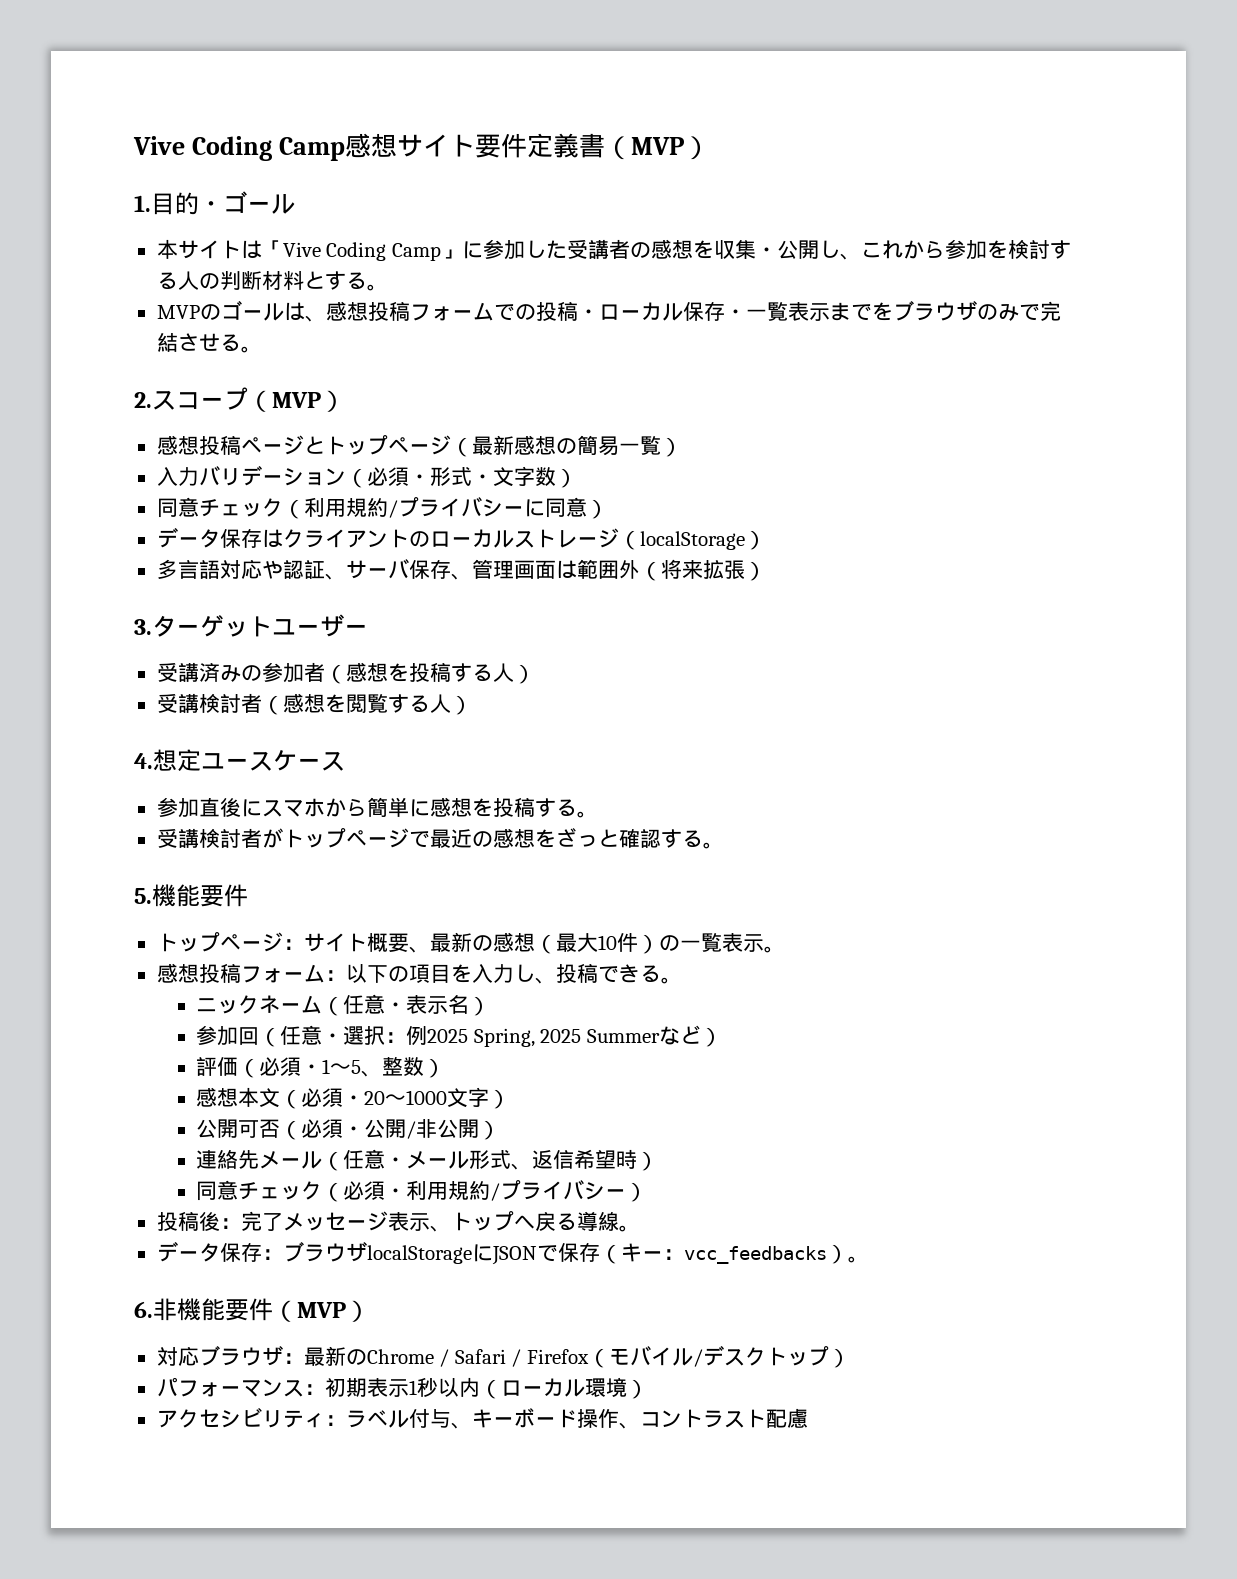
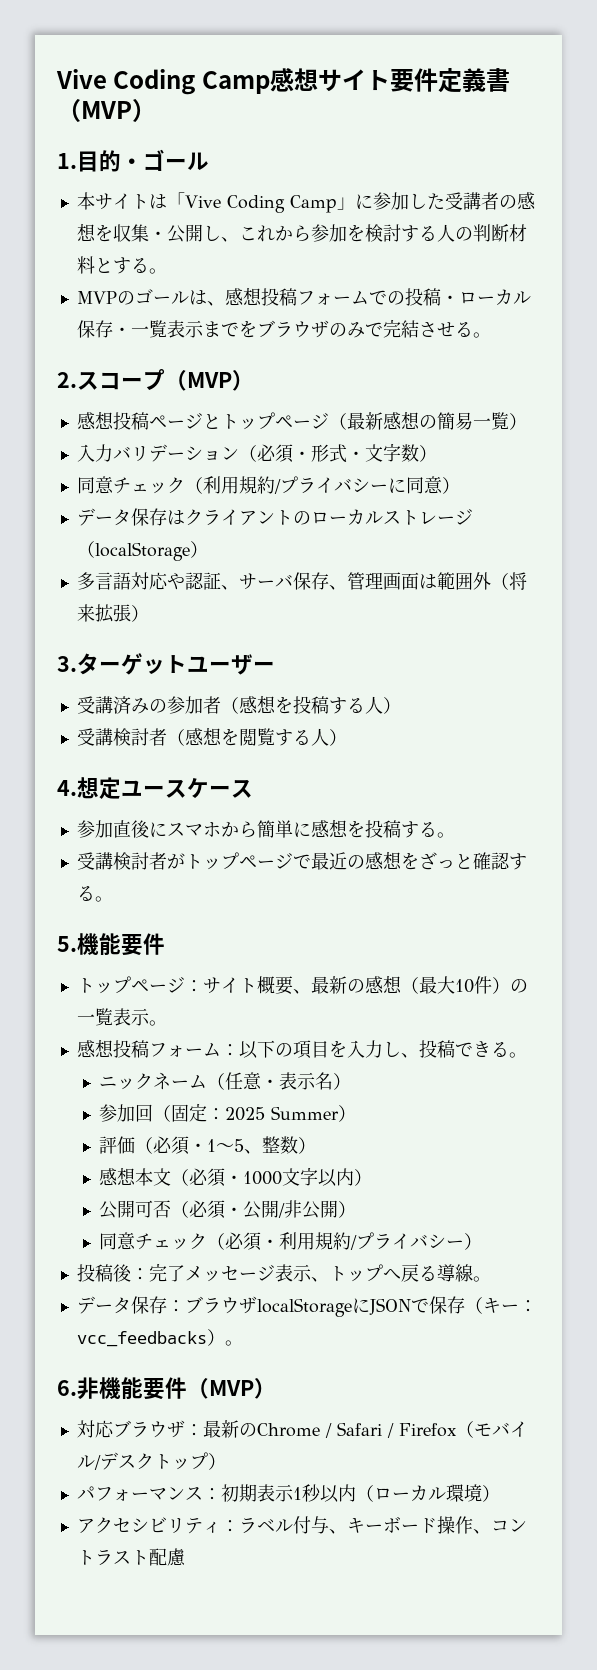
[279,1025,535,1047] 任意・選択：例2025 Spring, -> [171,1103,226,1122] 固定：
[658,1025,701,1045] など -> (340, 1113) none
[363,1091,406,1105] 20〜 -> (244, 1179) none
(489, 1097) none -> [318,1168,355,1187] 以内
[195,1149,658,1171] // 連絡先メール（任意・メール形式、返信希望時） -> (357, 1209) none

